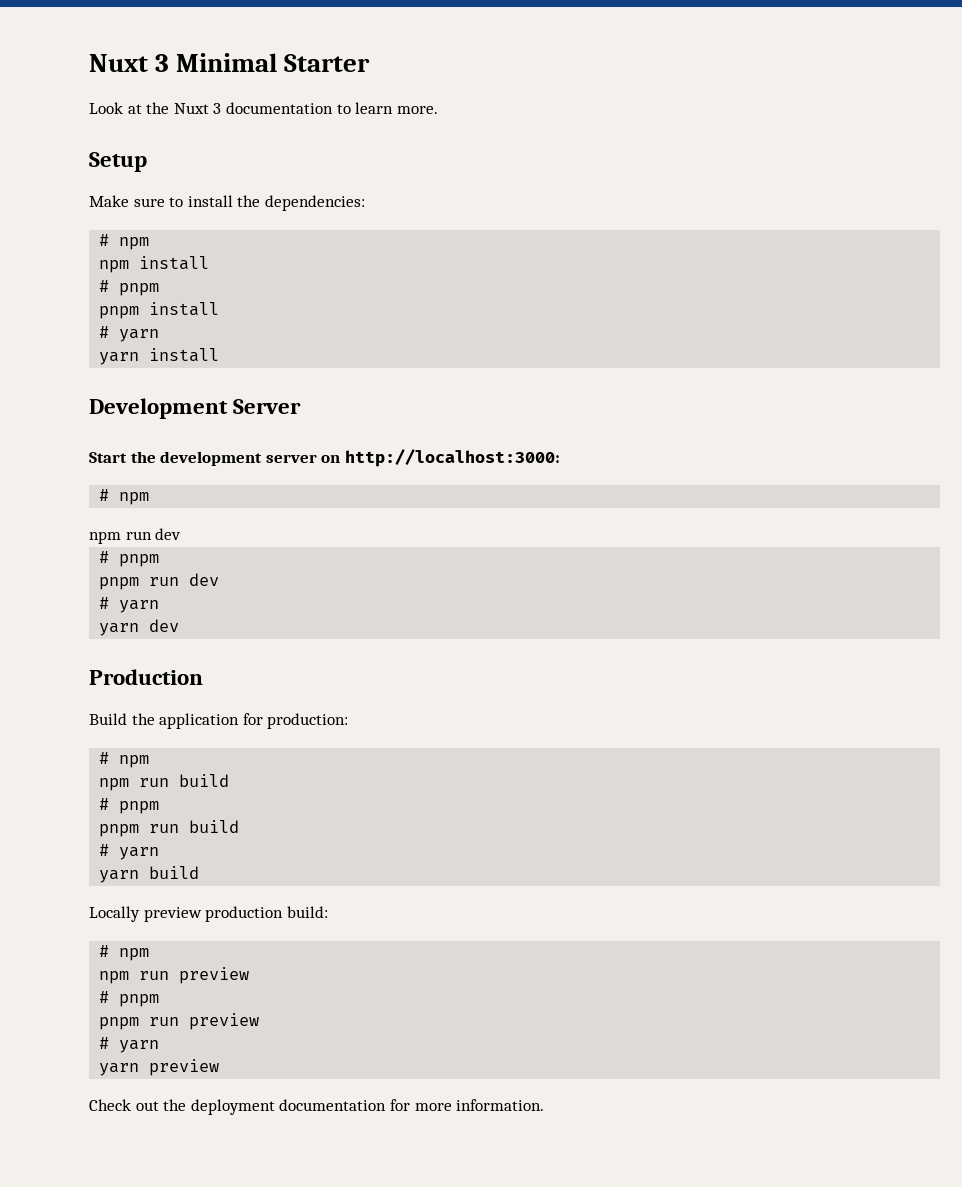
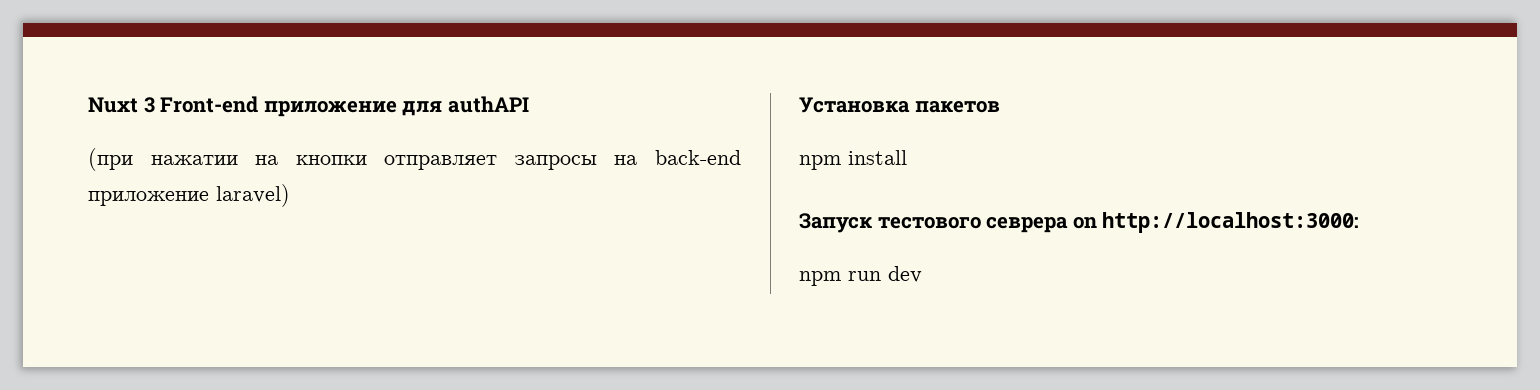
[89,53,371,72] [89,102,438,114] [89,152,147,172] [89,195,365,211] [99,234,150,250] [99,256,210,273] [99,280,160,296] [99,302,220,319] [99,326,160,342] [99,348,220,365] [89,398,302,419] [89,451,317,466] Nuxt 3 Minimal Starter // Look at the Nuxt 3 documentation to learn more. // Setup // Make sure to install the dependencies: // # npm // npm install // # pnpm // pnpm install // # yarn // yarn install // Development Server // Start the development server -> [88,96,529,117] [88,148,741,171] [88,184,290,207] [799,97,1000,113] [799,150,907,170] [799,213,1069,233] Nuxt 3 Front-end приложение для authAPI // (при нажатии на кнопки отправляет запросы на back-end приложение laravel) // Установка пакетов // npm install // Запуск тестового севрера
[99,489,150,505] // # npm -> (1360, 222) none
[99,551,160,567] [99,573,220,590] [99,597,160,613] [99,619,180,636] [89,669,203,685] [89,713,349,729] [99,752,150,768] [99,774,230,791] [99,798,160,814] [99,820,240,837] [99,844,160,860] [99,866,200,883] [89,906,328,922] [99,945,150,961] [99,967,250,984] [99,991,160,1007] [99,1013,260,1030] [99,1037,160,1053] [99,1059,220,1076] [89,1099,545,1115] // # pnpm // pnpm run dev // # yarn // yarn dev // Production // Build the application for production: // # npm // npm run build // # pnpm // pnpm run build // # yarn // yarn build // Locally preview production build: // # npm // npm run preview // # pnpm // pnpm run preview // # yarn // yarn preview // Check out the deployment documentation for more information. -> (922, 274) none

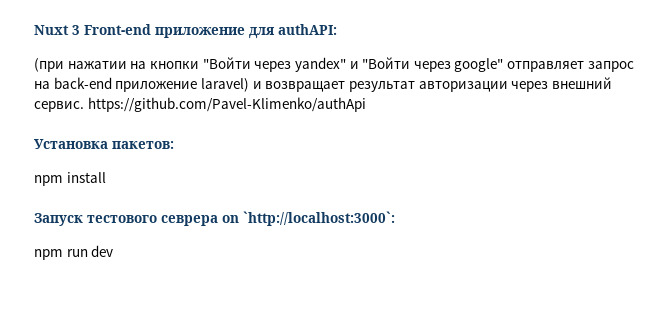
[447,96,529,113] authAPI -> [278,24,337,35] authAPI:
[384,150,741,170] [88,184,290,207] отправляет запросы на back-end приложение laravel) -> [202,57,634,72] [34,77,612,92] [34,97,366,112] "Войти через yandex" и "Войти через google" отправляет запрос на back-end приложение laravel) и возвращает результат авторизации через внешний сервис. https://github.com/Pavel-Klimenko/authApi
[914,100,1000,113] пакетов -> [112,141,174,149] пакетов:
[1102,212,1360,233] http://localhost:3000: -> [243,211,395,226] `http://localhost:3000`:

